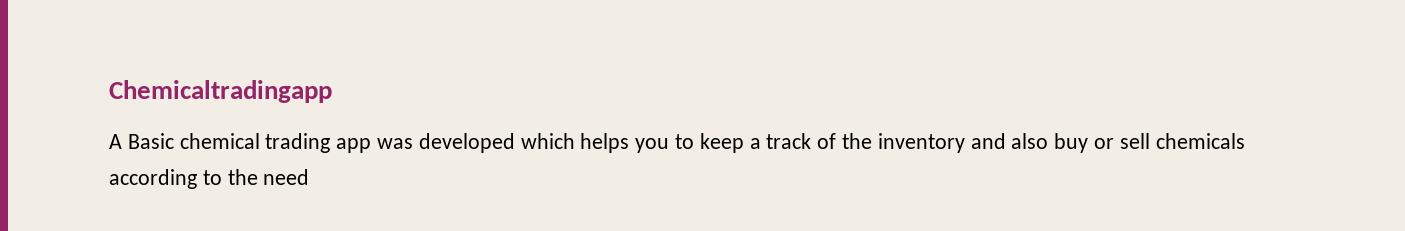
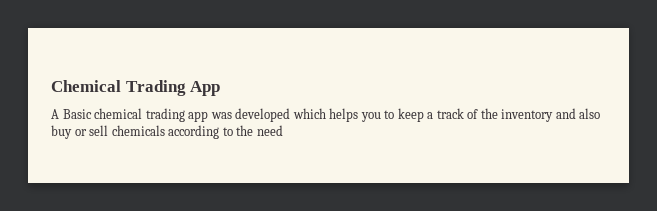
[109,80,332,103] Chemicaltradingapp -> [51,80,221,96] Chemical Trading App

